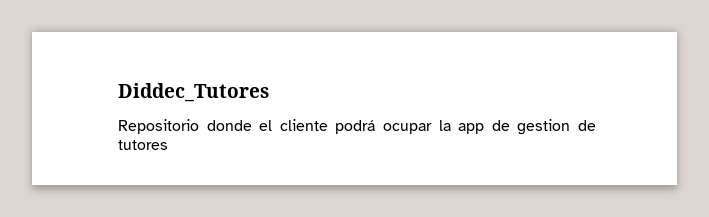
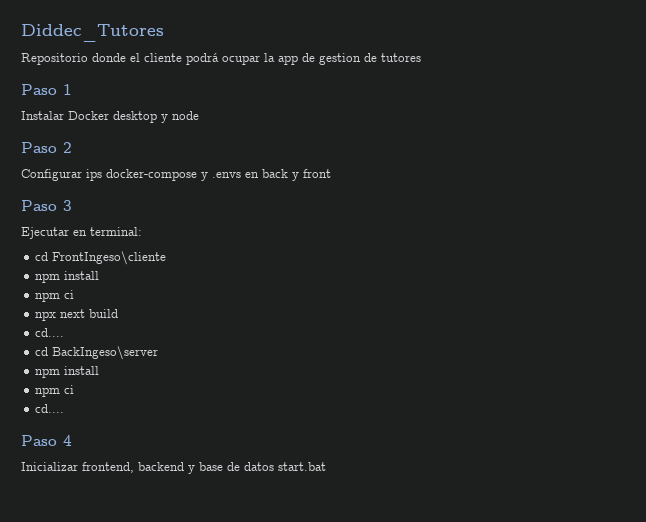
(168, 145) none -> [21,84,72,95] [21,111,199,123] [21,142,72,153] [21,169,331,181] [21,200,72,211] [21,227,142,239] [35,251,167,265] [35,271,100,283] [35,290,75,302] [35,309,119,321] [35,328,65,337] [35,346,159,360] [35,366,100,378] [35,385,75,397] [35,404,65,413] [21,435,72,446] [21,462,326,474] // Paso 1 // Instalar Docker desktop y node // Paso 2 // Configurar ips docker-compose y .envs en back y front // Paso 3 // Ejecutar en terminal: // cd FrontIngeso\cliente // npm install // npm ci // npx next build // cd.... // cd BackIngeso\server // npm install // npm ci // cd.... // Paso 4 // Inicializar frontend, backend y base de datos start.bat

